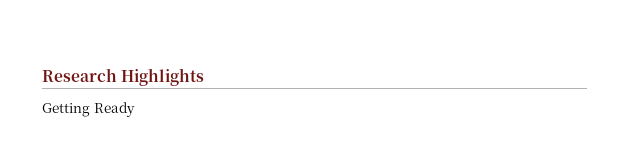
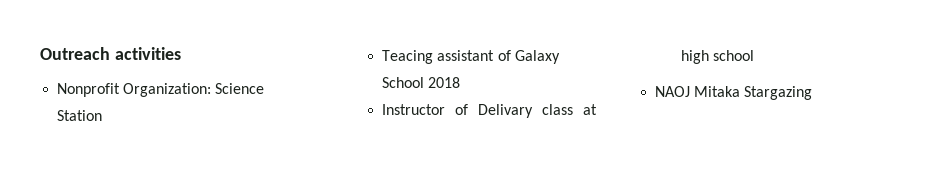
[42,68,205,86] [42,102,135,117] Research Highlights // Getting Ready -> [40,47,181,60] [57,83,265,97] [57,110,103,121] [382,50,560,64] [382,77,461,88] [382,104,597,118] [681,50,755,64] [655,86,813,100] Outreach activities // Nonprofit Organization: Science Station // Teacing assistant of Galaxy School 2018 // Instructor of Delivary class at high school // NAOJ Mitaka Stargazing

